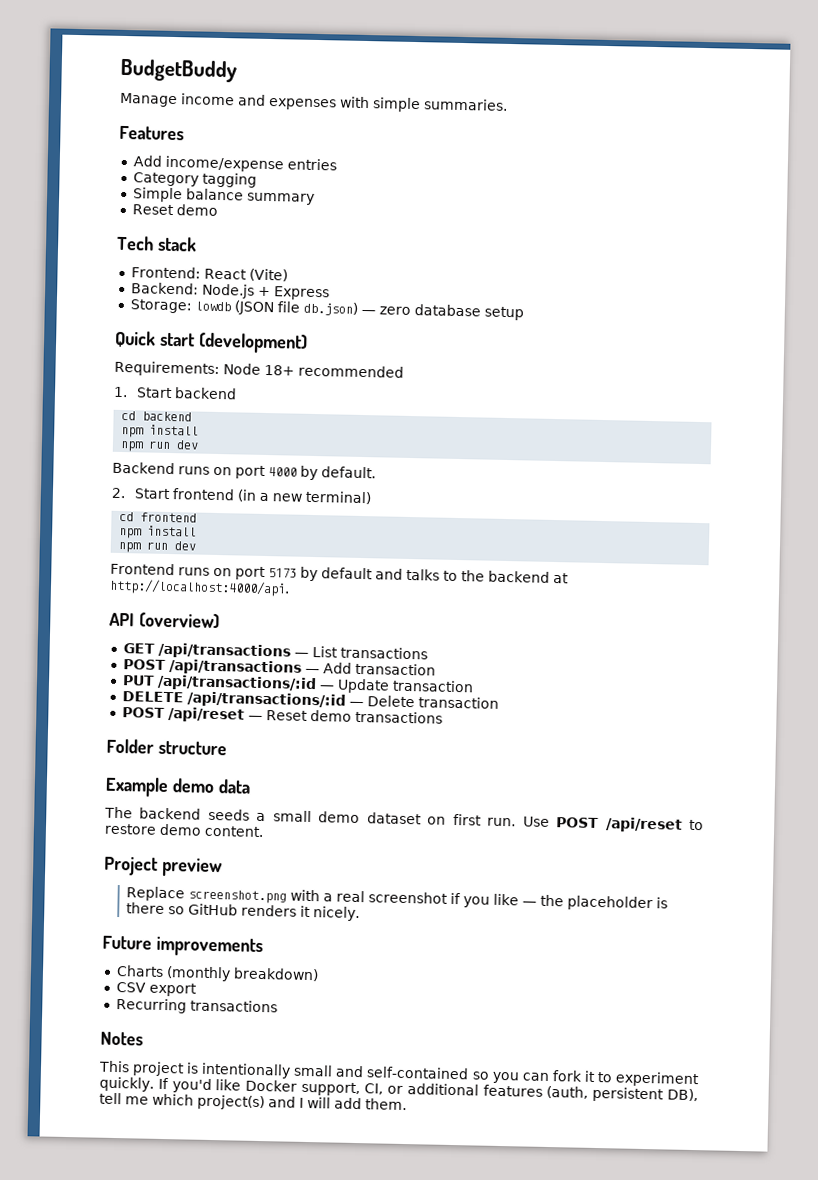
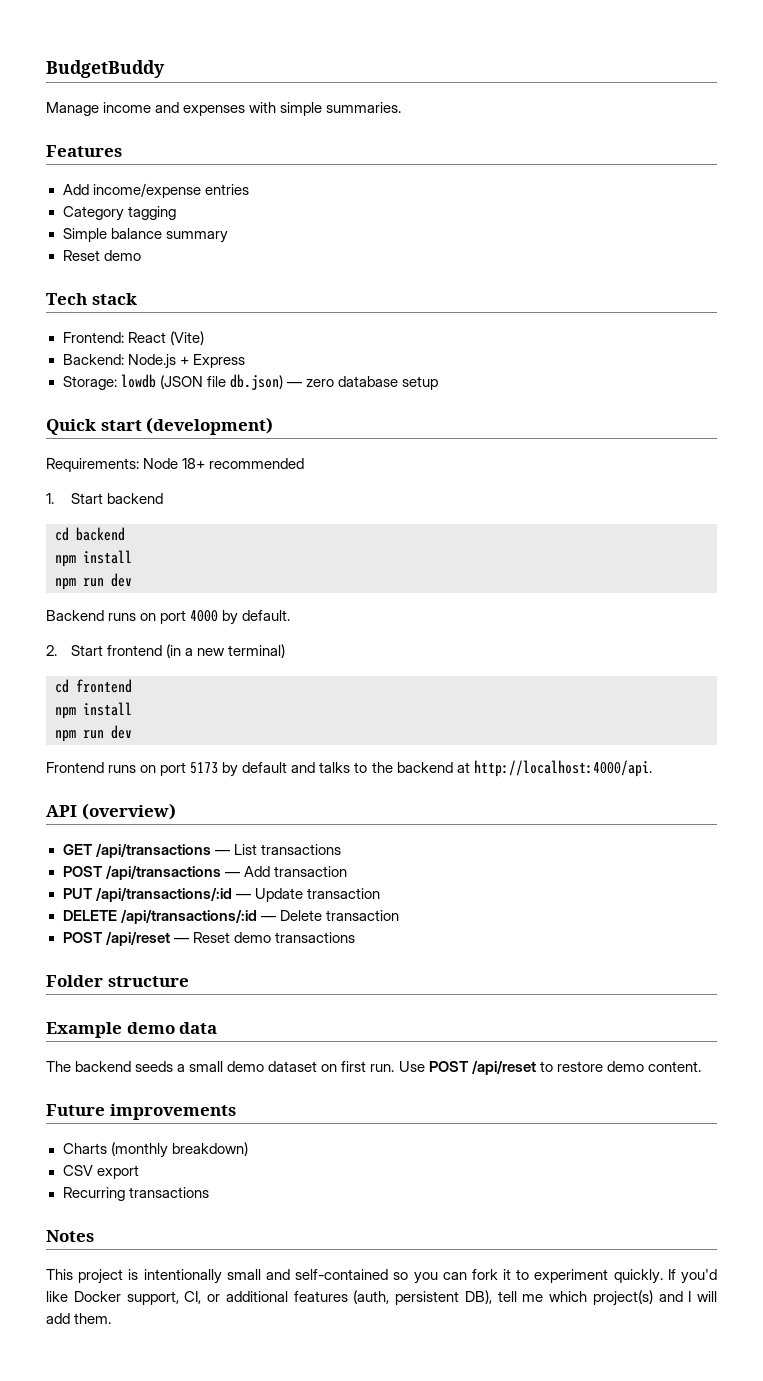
[104,855,223,878] [126,886,669,912] [126,902,361,922] // Project preview // Replace screenshot.png with a real screenshot if you like — the placeholder is there so GitHub renders it nicely. -> (701, 1066) none

